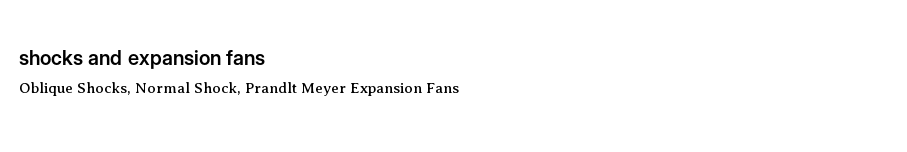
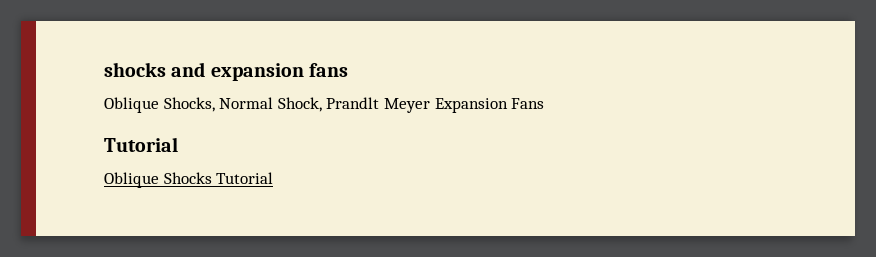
(460, 88) none -> [104,137,178,152] [104,172,274,188] // Tutorial // Oblique Shocks Tutorial

